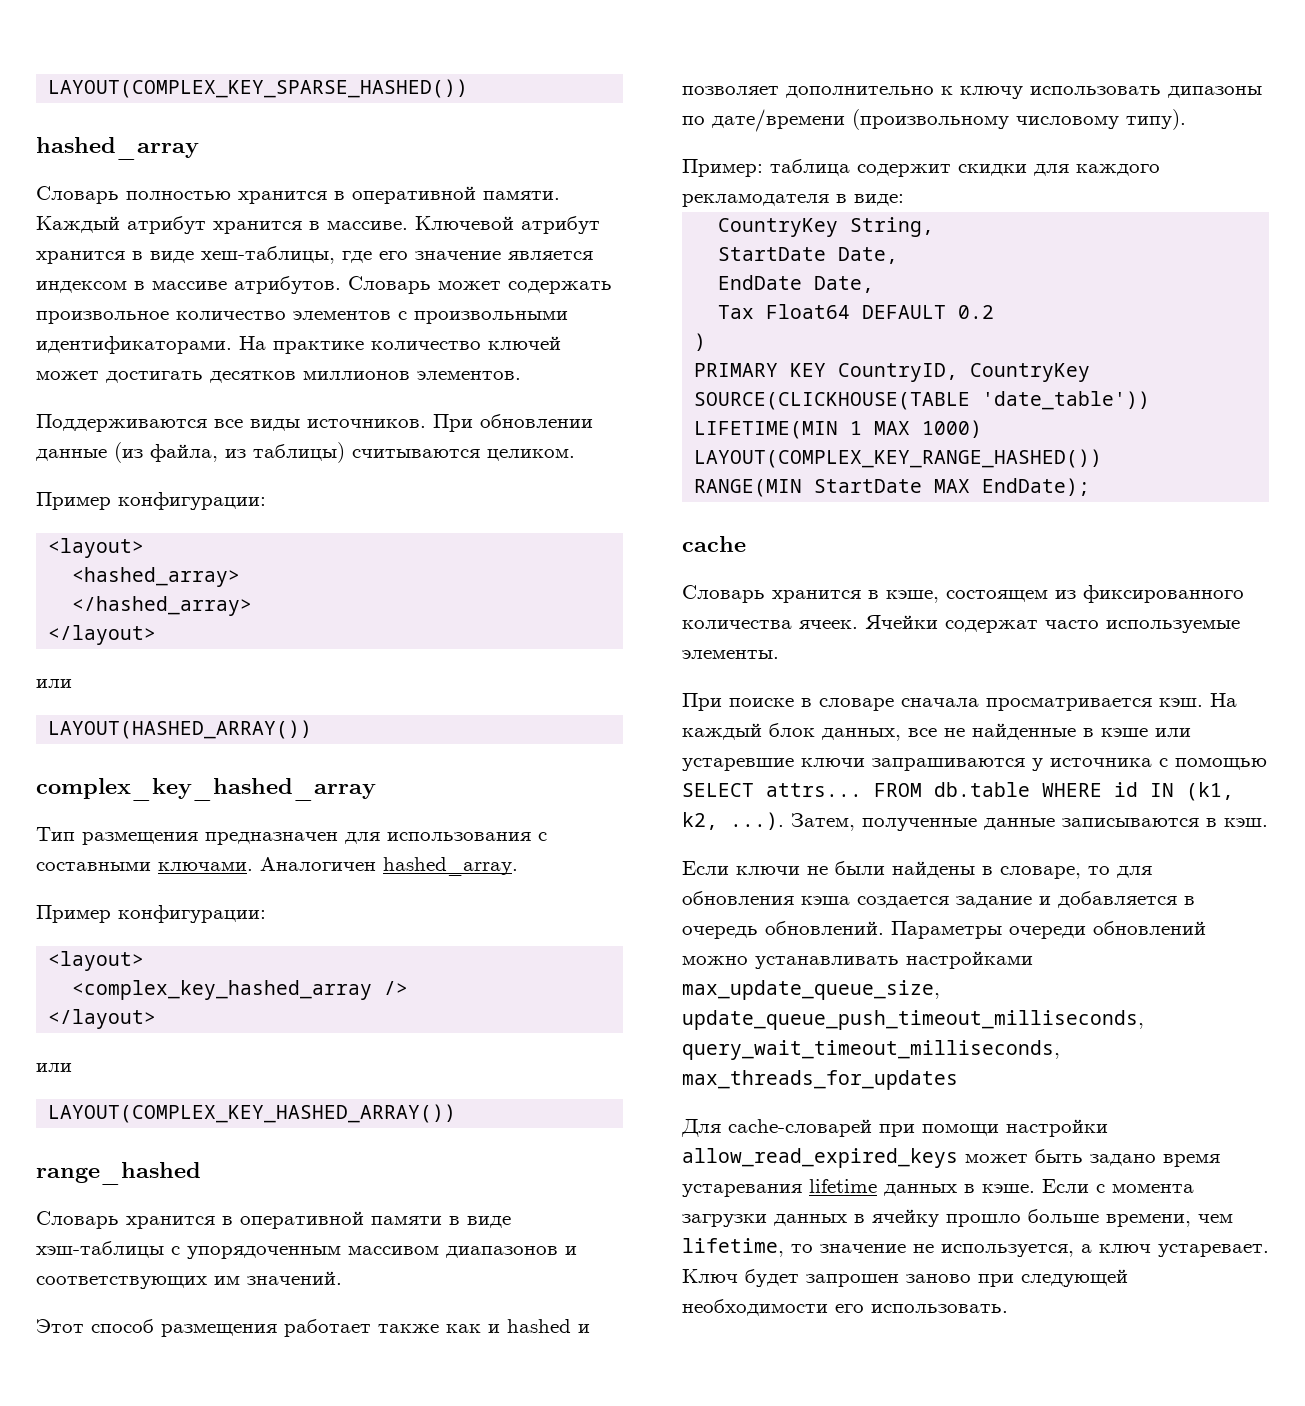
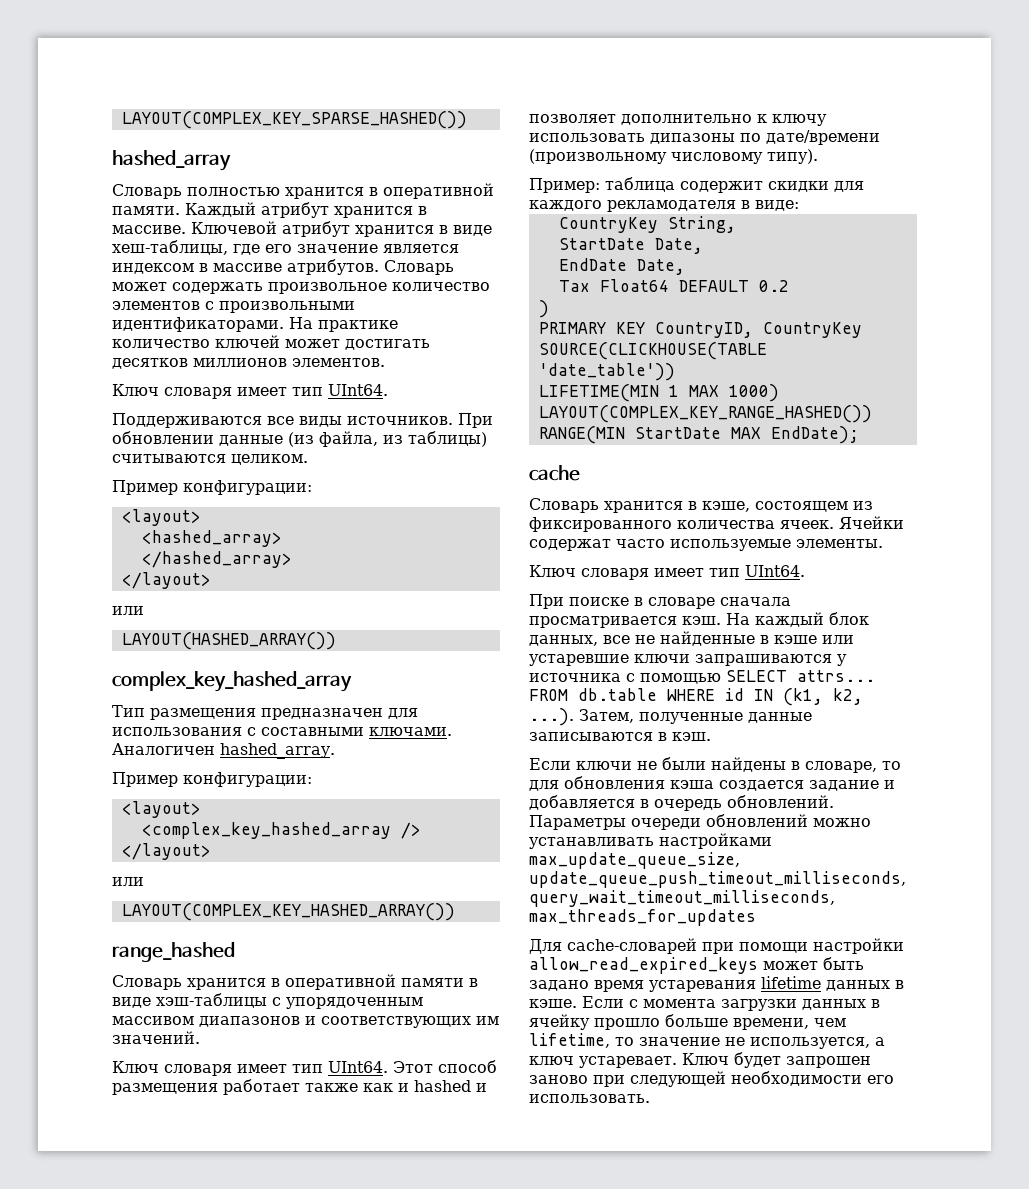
(521, 375) none -> [112,384,388,399] // Ключ словаря имеет тип UInt64.
(342, 1278) none -> [112,1061,388,1076] Ключ словаря имеет тип UInt64.
(779, 654) none -> [529,565,805,580] // Ключ словаря имеет тип UInt64.

